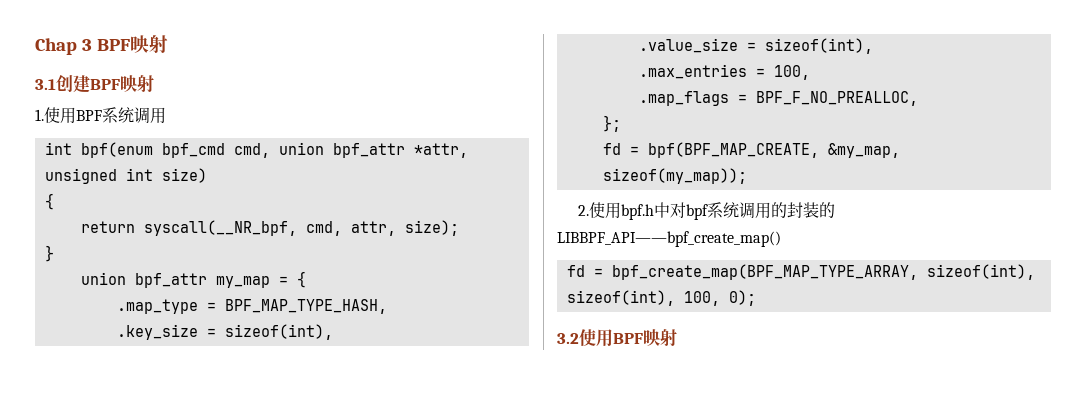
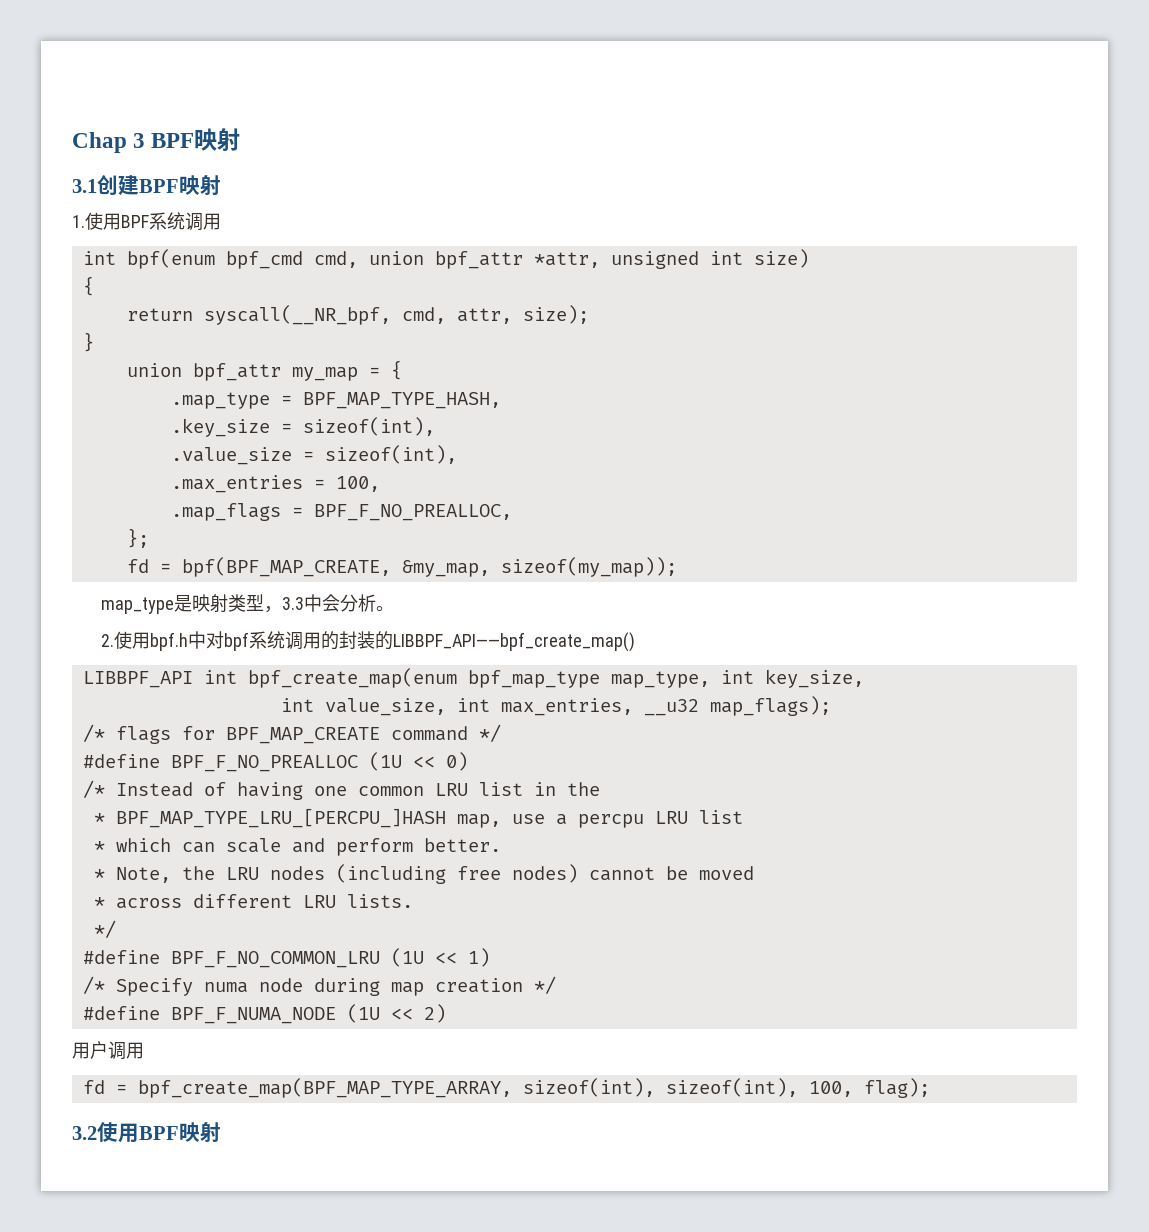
(747, 176) none -> [100,594,394,614] // map_type是映射类型，3.3中会分析。
(781, 239) none -> [82,668,864,688] [280,696,831,716] [82,724,501,744] [82,752,468,772] [82,780,600,800] [93,808,743,828] [93,838,501,856] [93,864,754,884] [93,894,413,909] [93,920,116,938] [82,948,490,968] [82,976,556,996] [82,1004,446,1024] [72,1041,144,1060] // LIBBPF_API int bpf_create_map(enum bpf_map_type map_type, int key_size, // int value_size, int max_entries, __u32 map_flags); // /* flags for BPF_MAP_CREATE command */ // #define BPF_F_NO_PREALLOC (1U << 0) // /* Instead of having one common LRU list in the // * BPF_MAP_TYPE_LRU_[PERCPU_]HASH map, use a percpu LRU list // * which can scale and perform better. // * Note, the LRU nodes (including free nodes) cannot be moved // * across different LRU lists. // */ // #define BPF_F_NO_COMMON_LRU (1U << 1) // /* Specify numa node during map creation */ // #define BPF_F_NUMA_NODE (1U << 2) // 用户调用
[728,290,756,306] 0); -> [863,1078,930,1098] flag);

